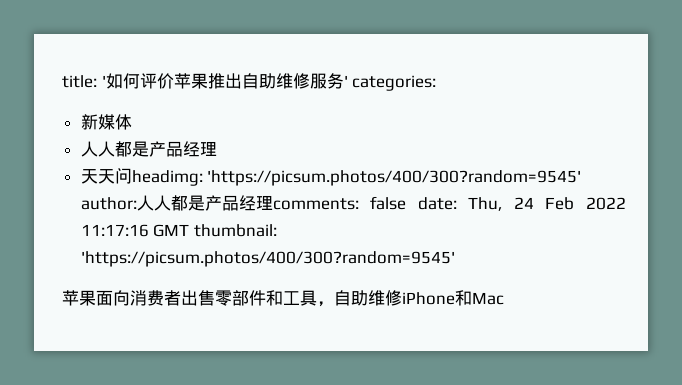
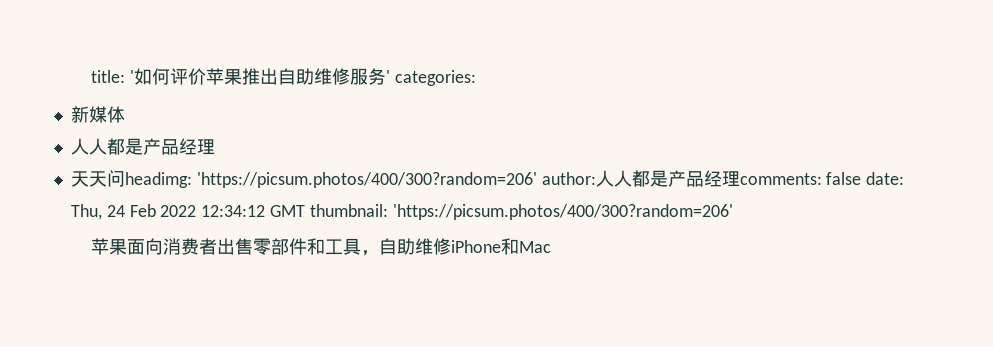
[207,170,582,186] 'https://picsum.photos/400/300?random=9545' -> [196,172,537,188] 'https://picsum.photos/400/300?random=206'
[80,224,149,237] 11:17:16 -> [201,205,266,217] 12:34:12
[80,251,455,267] 'https://picsum.photos/400/300?random=9545' -> [392,204,733,220] 'https://picsum.photos/400/300?random=206'

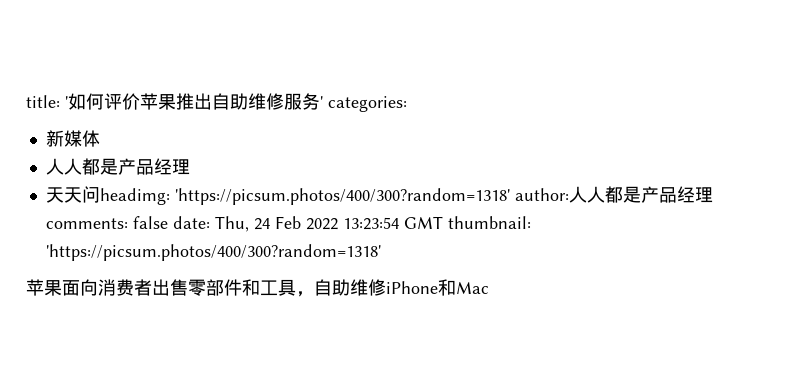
[196,172,537,188] 'https://picsum.photos/400/300?random=206' -> [174,188,510,205] 'https://picsum.photos/400/300?random=1318'
[201,205,266,217] 12:34:12 -> [342,217,399,230] 13:23:54
[392,204,733,220] 'https://picsum.photos/400/300?random=206' -> [45,244,381,261] 'https://picsum.photos/400/300?random=1318'

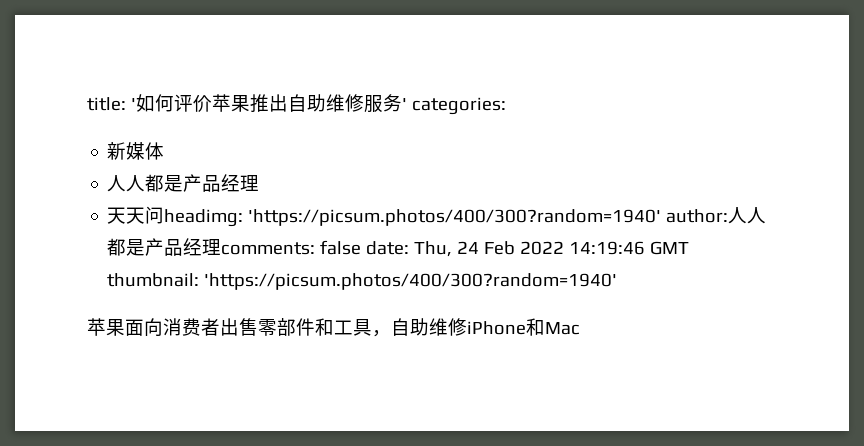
[174,188,510,205] 'https://picsum.photos/400/300?random=1318' -> [248,209,662,226] 'https://picsum.photos/400/300?random=1940'
[342,217,399,230] 13:23:54 -> [569,241,646,255] 14:19:46
[45,244,381,261] 'https://picsum.photos/400/300?random=1318' -> [204,273,618,290] 'https://picsum.photos/400/300?random=1940'

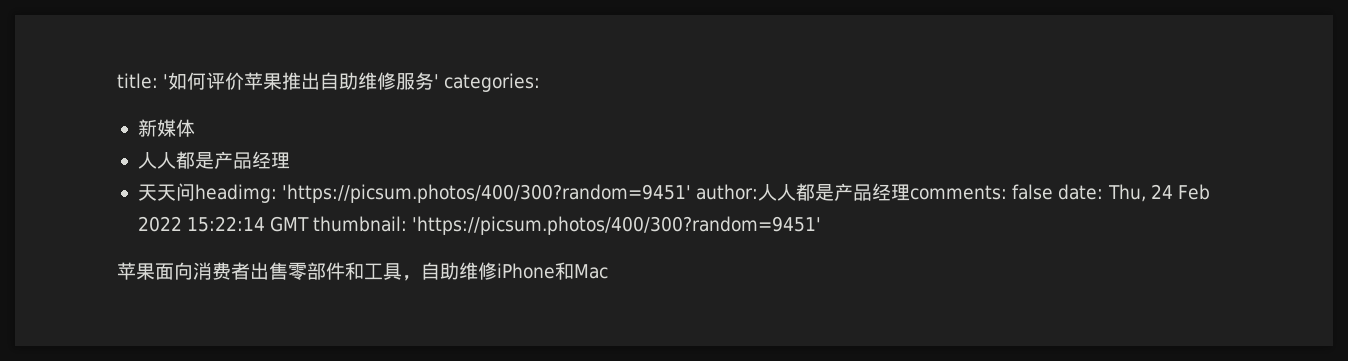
[248,209,662,226] 'https://picsum.photos/400/300?random=1940' -> [282,184,692,203] 'https://picsum.photos/400/300?random=9451'
[569,241,646,255] 14:19:46 -> [187,216,266,232] 15:22:14
[204,273,618,290] 'https://picsum.photos/400/300?random=1940' -> [412,216,822,235] 'https://picsum.photos/400/300?random=9451'

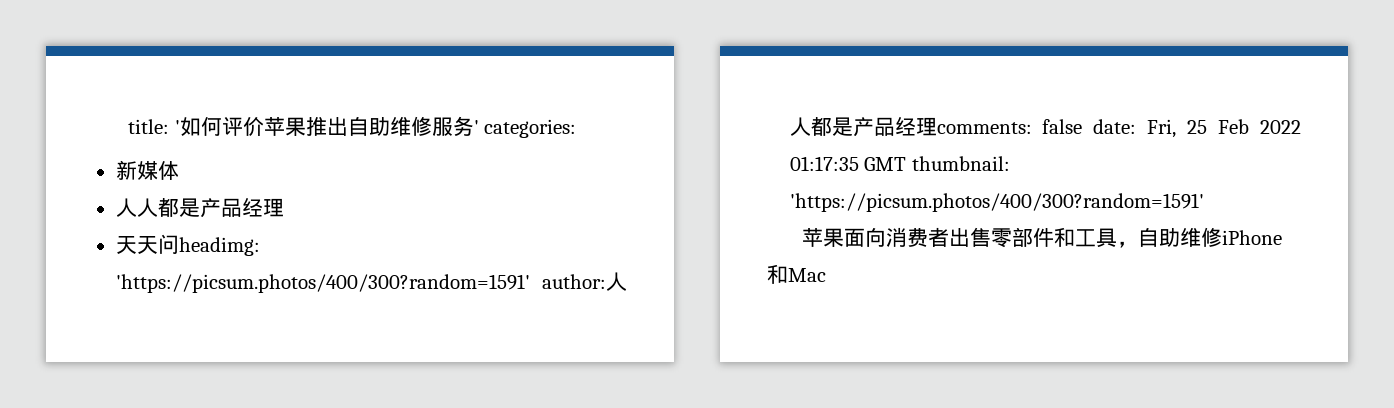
[282,184,692,203] 'https://picsum.photos/400/300?random=9451' -> [115,274,530,293] 'https://picsum.photos/400/300?random=1591'
[1107,184,1173,202] Thu, 24 -> [1147,119,1208,138] Fri, 25
[187,216,266,232] 15:22:14 -> [789,156,859,171] 01:17:35
[412,216,822,235] 'https://picsum.photos/400/300?random=9451' -> [789,193,1204,212] 'https://picsum.photos/400/300?random=1591'

